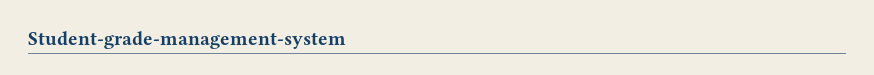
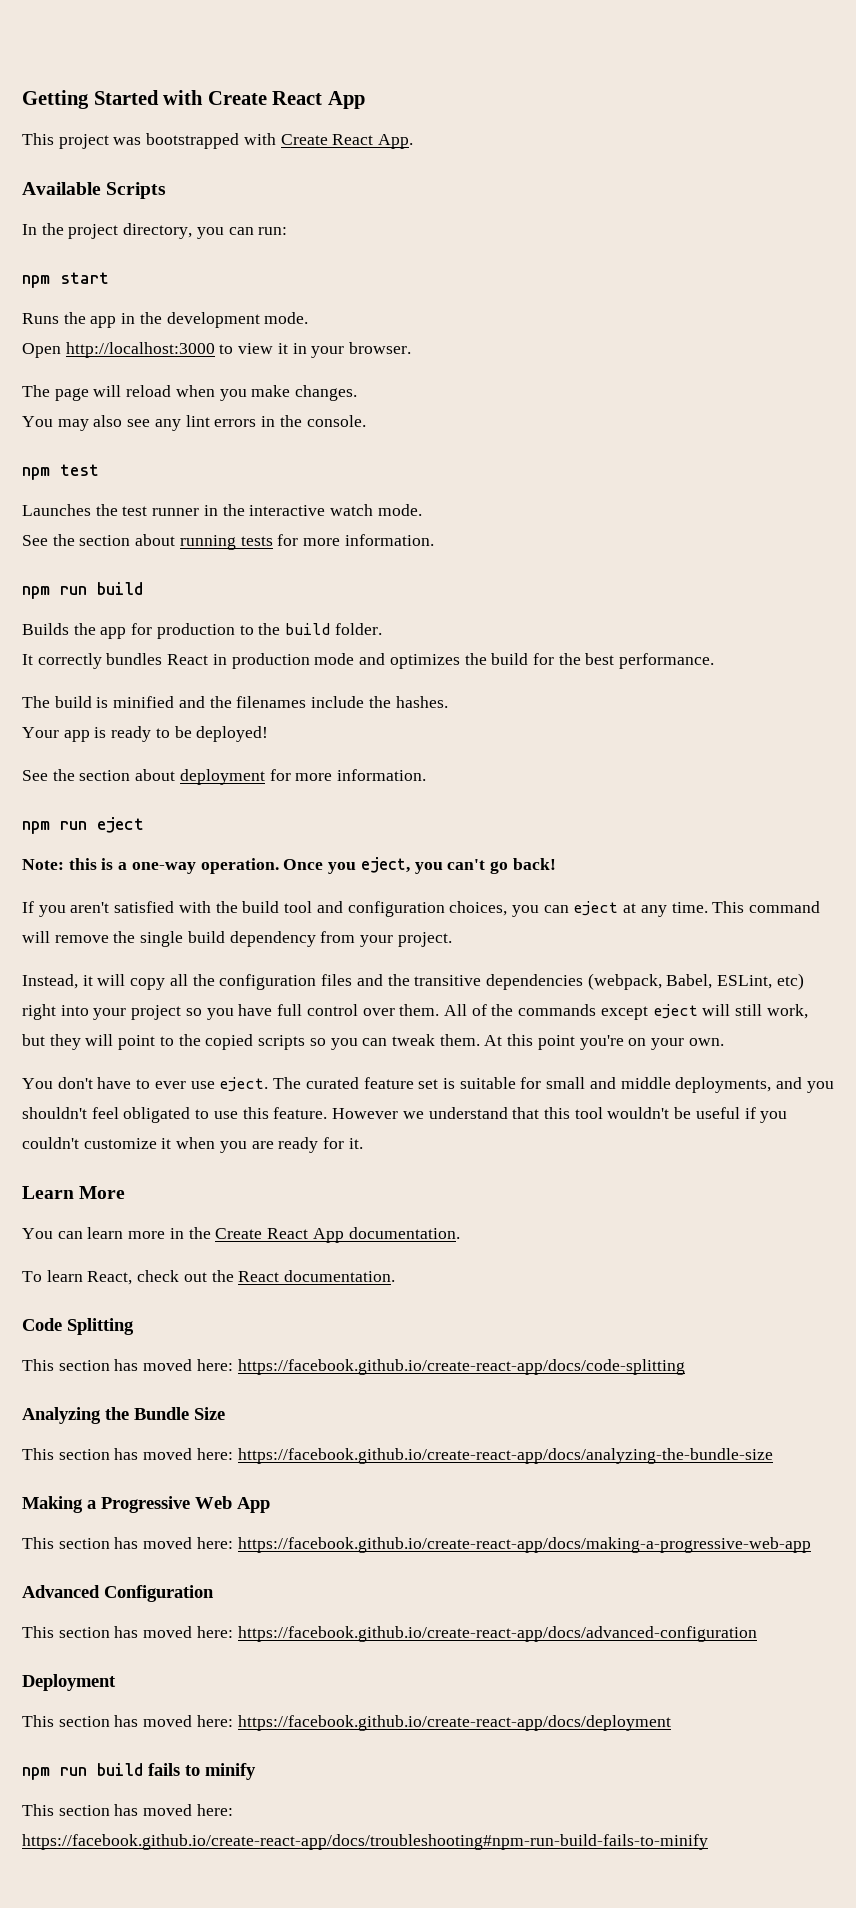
[28,31,346,49] Student-grade-management-system -> [22,90,365,109] [22,133,414,149] [22,182,167,199] [22,223,288,239] [22,272,109,288] [22,312,309,328] [22,342,412,358] [22,385,358,401] [22,415,366,431] [22,464,99,480] [22,504,422,516] [22,534,434,550] [22,582,143,599] [22,623,382,639] [22,653,715,669] [22,696,448,708] [22,726,269,742] [22,769,427,785] [22,817,144,834] [22,857,556,874] [22,901,821,917] [22,931,452,947] [22,973,804,990] [22,1004,808,1020] [22,1034,724,1050] [22,1077,834,1093] [22,1107,788,1123] [22,1137,363,1153] [22,1186,126,1199] [22,1227,460,1243] [22,1270,396,1285] [22,1318,134,1335] [22,1359,685,1375] [22,1407,225,1424] [22,1448,773,1464] [22,1496,270,1513] [22,1537,811,1553] [22,1585,214,1602] [22,1626,757,1642] [22,1674,116,1691] [22,1715,671,1731] [22,1763,256,1780] [22,1804,233,1816] [22,1834,708,1850] Getting Started with Create React App // This project was bootstrapped with Create React App. // Available Scripts // In the project directory, you can run: // npm start // Runs the app in the development mode. // Open http://localhost:3000 to view it in your browser. // The page will reload when you make changes. // You may also see any lint errors in the console. // npm test // Launches the test runner in the interactive watch mode. // See the section about running tests for more information. // npm run build // Builds the app for production to the build folder. // It correctly bundles React in production mode and optimizes the build for the best performance. // The build is minified and the filenames include the hashes. // Your app is ready to be deployed! // See the section about deployment for more information. // npm run eject // Note: this is a one-way operation. Once you eject, you can't go back! // If you aren't satisfied with the build tool and configuration choices, you can eject at any time. This command will remove the single build dependency from your project. // Instead, it will copy all the configuration files and the transitive dependencies (webpack, Babel, ESLint, etc) right into your project so you have full control over them. All of the commands except eject will still work, but they will point to the copied scripts so you can tweak them. At this point you're on your own. // You don't have to ever use eject. The curated feature set is suitable for small and middle deployments, and you shouldn't feel obligated to use this feature. However we understand that this tool wouldn't be useful if you couldn't customize it when you are ready for it. // Learn More // You can learn more in the Create React App documentation. // To learn React, check out the React documentation. // Code Splitting // This section has moved here: https://facebook.github.io/create-react-app/docs/code-splitting // Analyzing the Bundle Size // This section has moved here: https://facebook.github.io/create-react-app/docs/analyzing-the-bundle-size // Making a Progressive Web App // This section has moved here: https://facebook.github.io/create-react-app/docs/making-a-progressive-web-app // Advanced Configuration // This section has moved here: https://facebook.github.io/create-react-app/docs/advanced-configuration // Deployment // This section has moved here: https://facebook.github.io/create-react-app/docs/deployment // npm run build fails to minify // This section has moved here: https://facebook.github.io/create-react-app/docs/troubleshooting#npm-run-build-fails-to-minify

